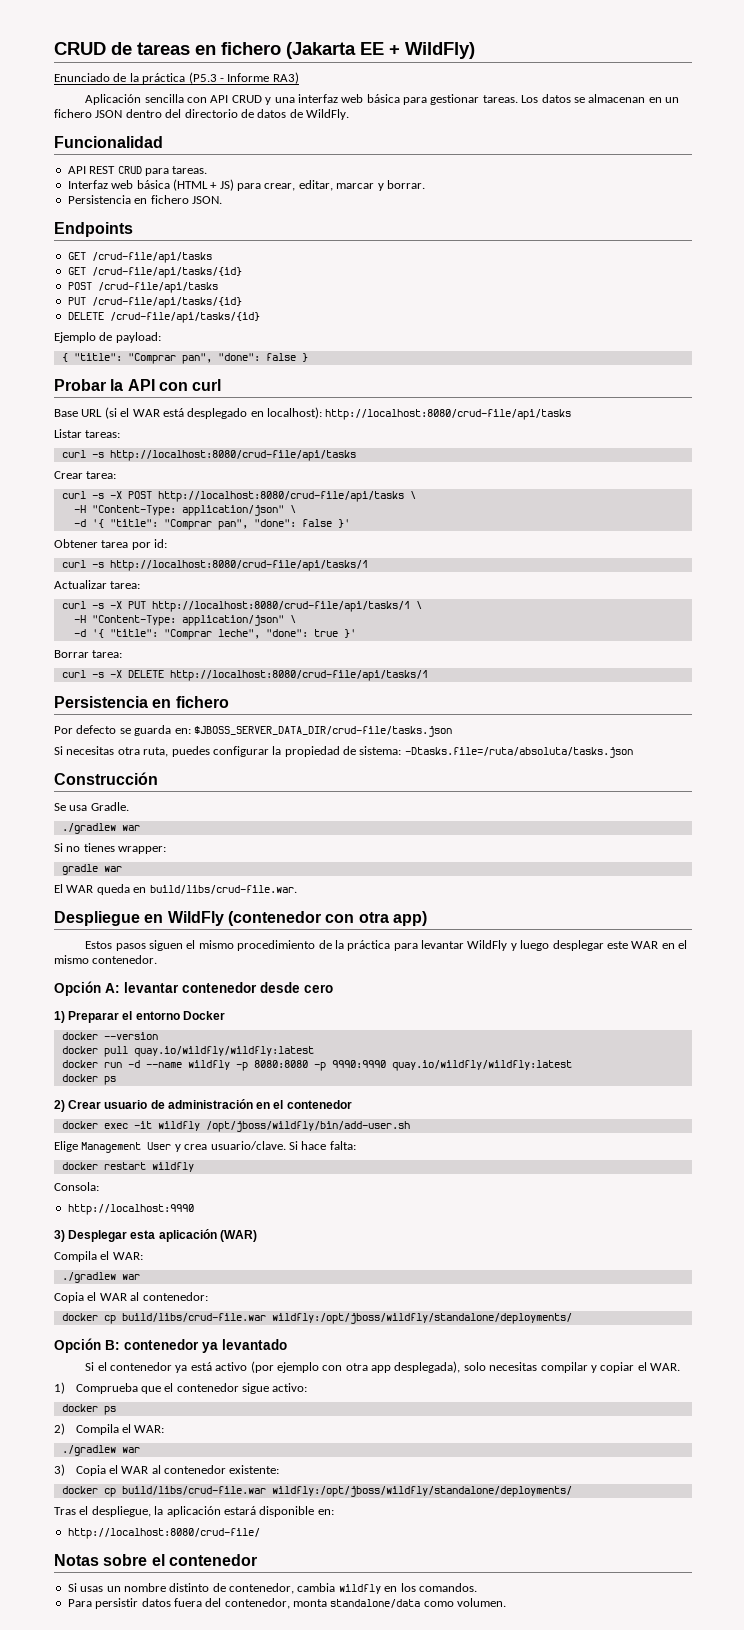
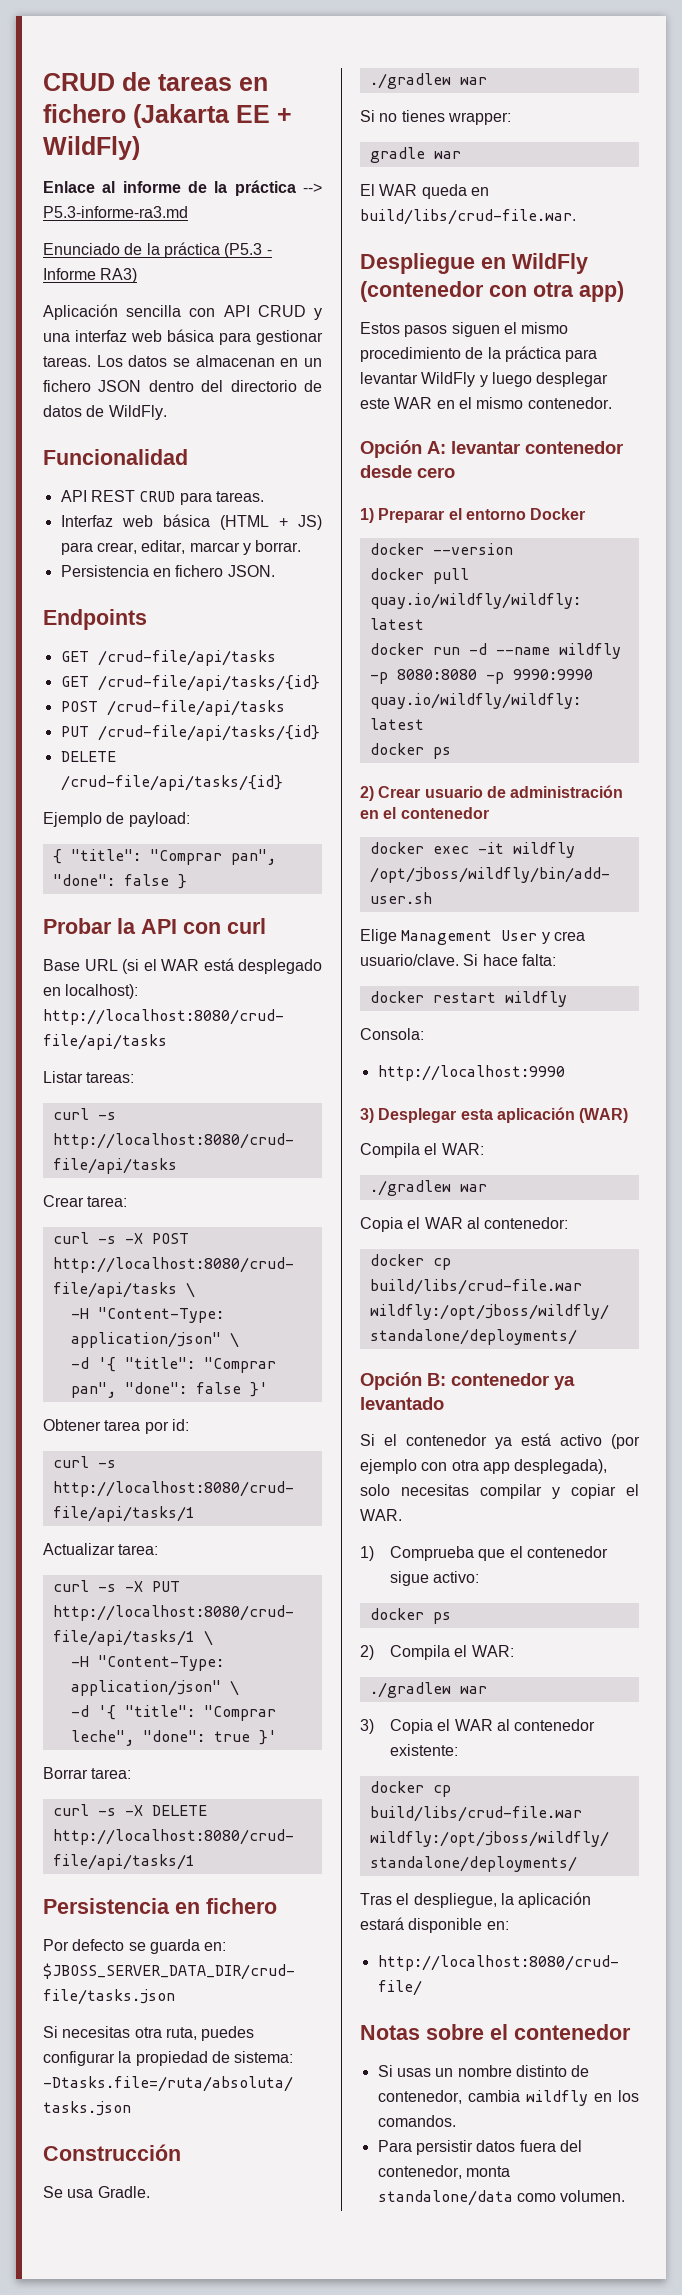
(475, 50) none -> [43,180,322,196] [43,206,188,218] // Enlace al informe de la práctica --> P5.3-informe-ra3.md

